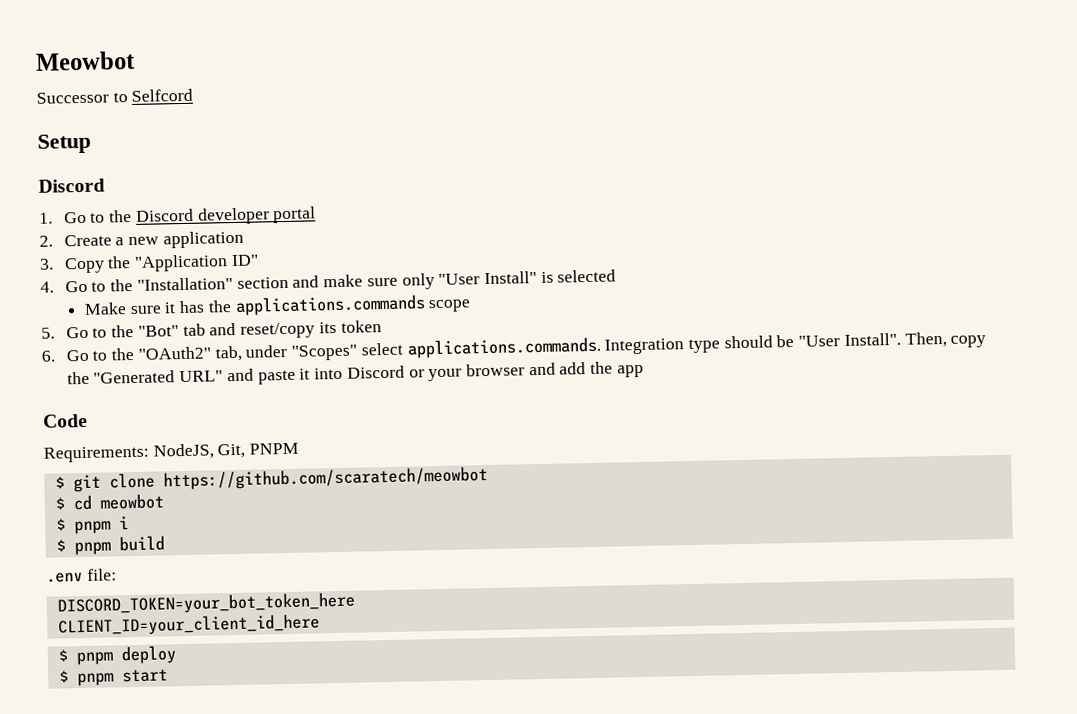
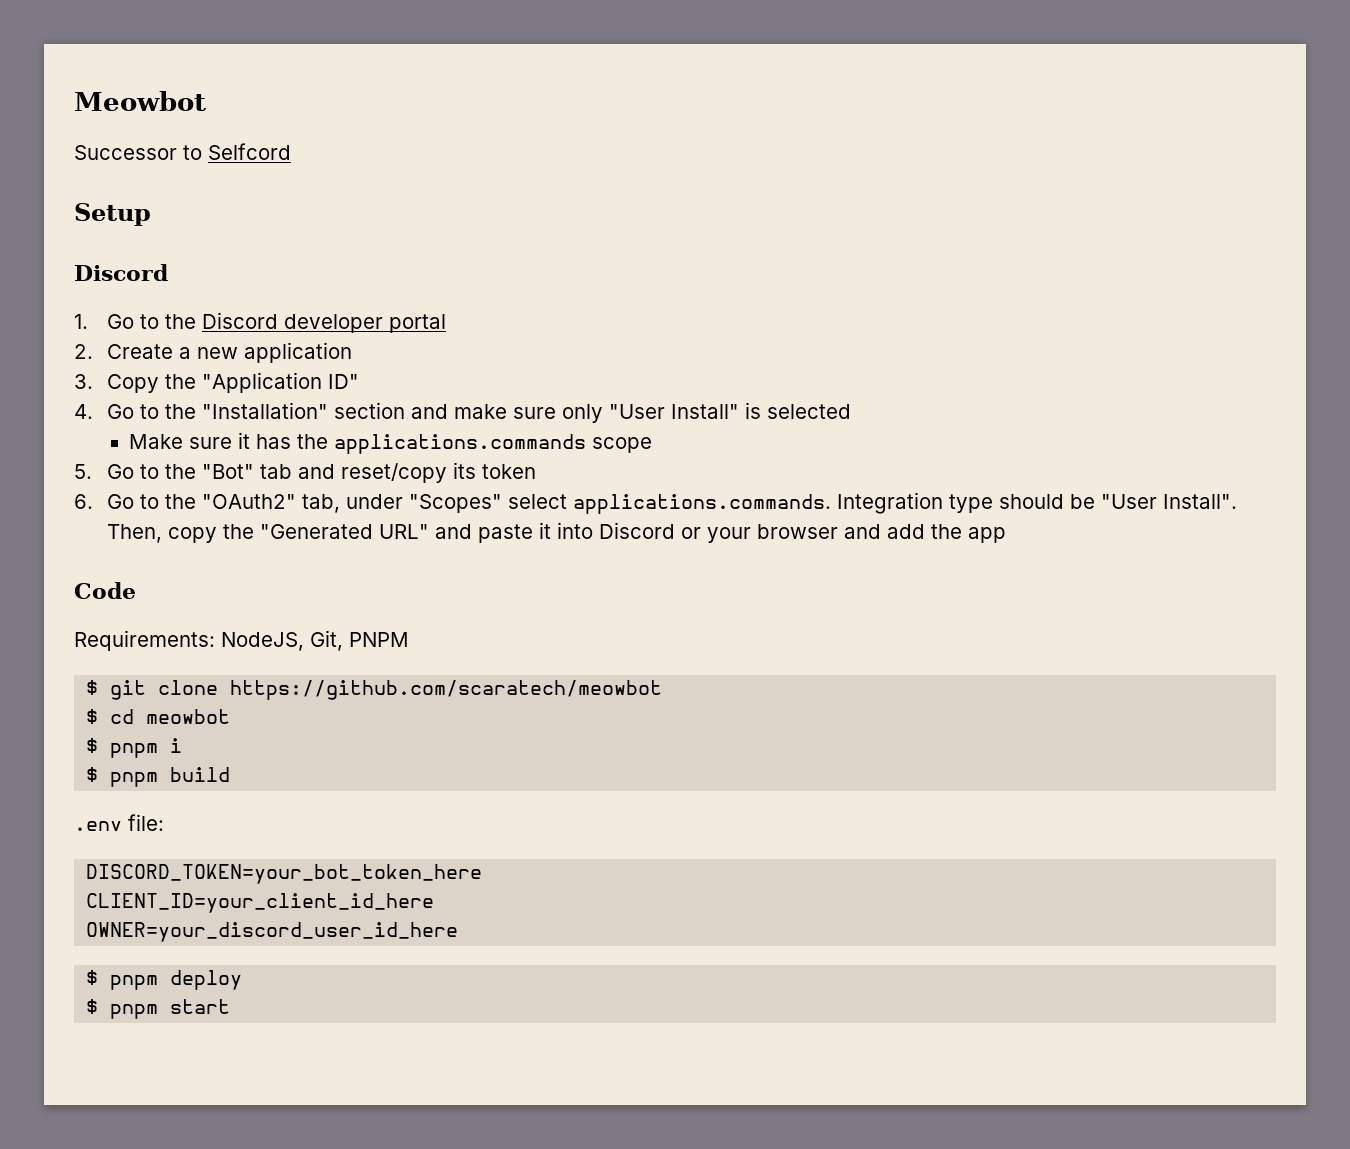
(320, 625) none -> [86,922,459,942] // OWNER=your_discord_user_id_here

